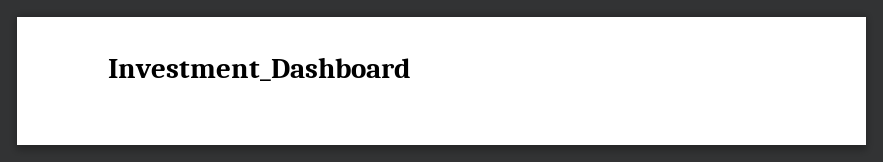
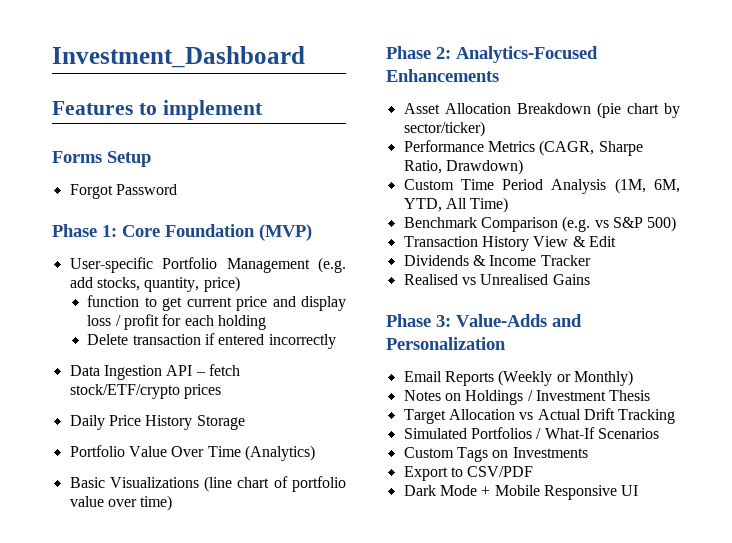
(411, 69) none -> [52,100,263,120] [52,151,151,167] [69,184,177,199] [52,224,312,241] [69,257,346,273] [69,276,240,292] [87,295,346,311] [87,314,266,330] [87,333,336,349] [69,364,240,380] [69,384,221,399] [69,415,245,430] [69,445,315,461] [69,476,346,492] [69,495,173,511] [386,46,598,63] [386,69,499,82] [403,102,680,118] [403,121,485,137] [403,140,643,156] [403,159,523,175] [403,178,680,194] [403,197,509,213] [403,216,677,232] [403,236,616,251] [403,255,591,266] [403,274,590,285] [386,314,582,327] [386,337,506,350] [403,370,633,386] [403,390,651,405] [403,408,676,424] [403,427,659,439] [403,447,588,462] [403,466,534,481] [403,485,639,500] // Features to implement // Forms Setup // Forgot Password // Phase 1: Core Foundation (MVP) // User-specific Portfolio Management (e.g. add stocks, quantity, price) // function to get current price and display loss / profit for each holding // Delete transaction if entered incorrectly // Data Ingestion API – fetch stock/ETF/crypto prices // Daily Price History Storage // Portfolio Value Over Time (Analytics) // Basic Visualizations (line chart of portfolio value over time) // Phase 2: Analytics-Focused Enhancements // Asset Allocation Breakdown (pie chart by sector/ticker) // Performance Metrics (CAGR, Sharpe Ratio, Drawdown) // Custom Time Period Analysis (1M, 6M, YTD, All Time) // Benchmark Comparison (e.g. vs S&P 500) // Transaction History View & Edit // Dividends & Income Tracker // Realised vs Unrealised Gains // Phase 3: Value-Adds and Personalization // Email Reports (Weekly or Monthly) // Notes on Holdings / Investment Thesis // Target Allocation vs Actual Drift Tracking // Simulated Portfolios / What-If Scenarios // Custom Tags on Investments // Export to CSV/PDF // Dark Mode + Mobile Responsive UI

